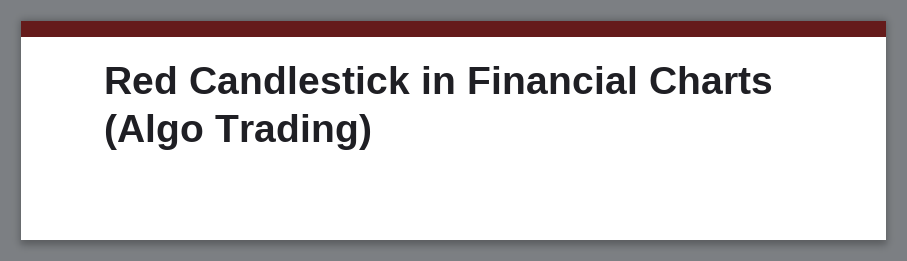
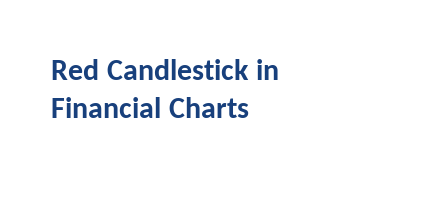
[104,114,372,150] (Algo Trading) -> (249, 107) none

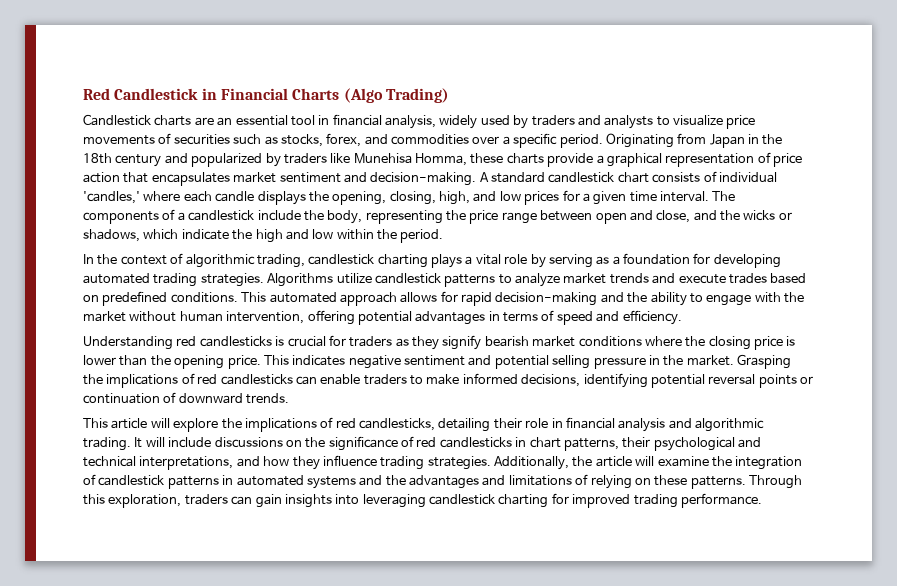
(249, 107) none -> [343,88,449,103] [83,114,756,129] [83,133,783,148] [83,152,802,167] [83,171,777,186] [83,190,736,205] [83,209,792,224] [83,229,444,243] [83,253,781,268] [83,273,807,287] [83,291,804,306] [83,310,682,325] [83,335,796,350] [83,354,791,369] [83,373,813,388] [83,392,290,404] [83,417,764,432] [83,436,761,451] [83,455,803,470] [83,474,802,489] [83,493,762,508] (Algo Trading) // Candlestick charts are an essential tool in financial analysis, widely used by traders and analysts to visualize price movements of securities such as stocks, forex, and commodities over a specific period. Originating from Japan in the 18th century and popularized by traders like Munehisa Homma, these charts provide a graphical representation of price action that encapsulates market sentiment and decision-making. A standard candlestick chart consists of individual 'candles,' where each candle displays the opening, closing, high, and low prices for a given time interval. The components of a candlestick include the body, representing the price range between open and close, and the wicks or shadows, which indicate the high and low within the period. // In the context of algorithmic trading, candlestick charting plays a vital role by serving as a foundation for developing automated trading strategies. Algorithms utilize candlestick patterns to analyze market trends and execute trades based on predefined conditions. This automated approach allows for rapid decision-making and the ability to engage with the market without human intervention, offering potential advantages in terms of speed and efficiency. // Understanding red candlesticks is crucial for traders as they signify bearish market conditions where the closing price is lower than the opening price. This indicates negative sentiment and potential selling pressure in the market. Grasping the implications of red candlesticks can enable traders to make informed decisions, identifying potential reversal points or continuation of downward trends. // This article will explore the implications of red candlesticks, detailing their role in financial analysis and algorithmic trading. It will include discussions on the significance of red candlesticks in chart patterns, their psychological and technical interpretations, and how they influence trading strategies. Additionally, the article will examine the integration of candlestick patterns in automated systems and the advantages and limitations of relying on these patterns. Through this exploration, traders can gain insights into leveraging candlestick charting for improved trading performance.

